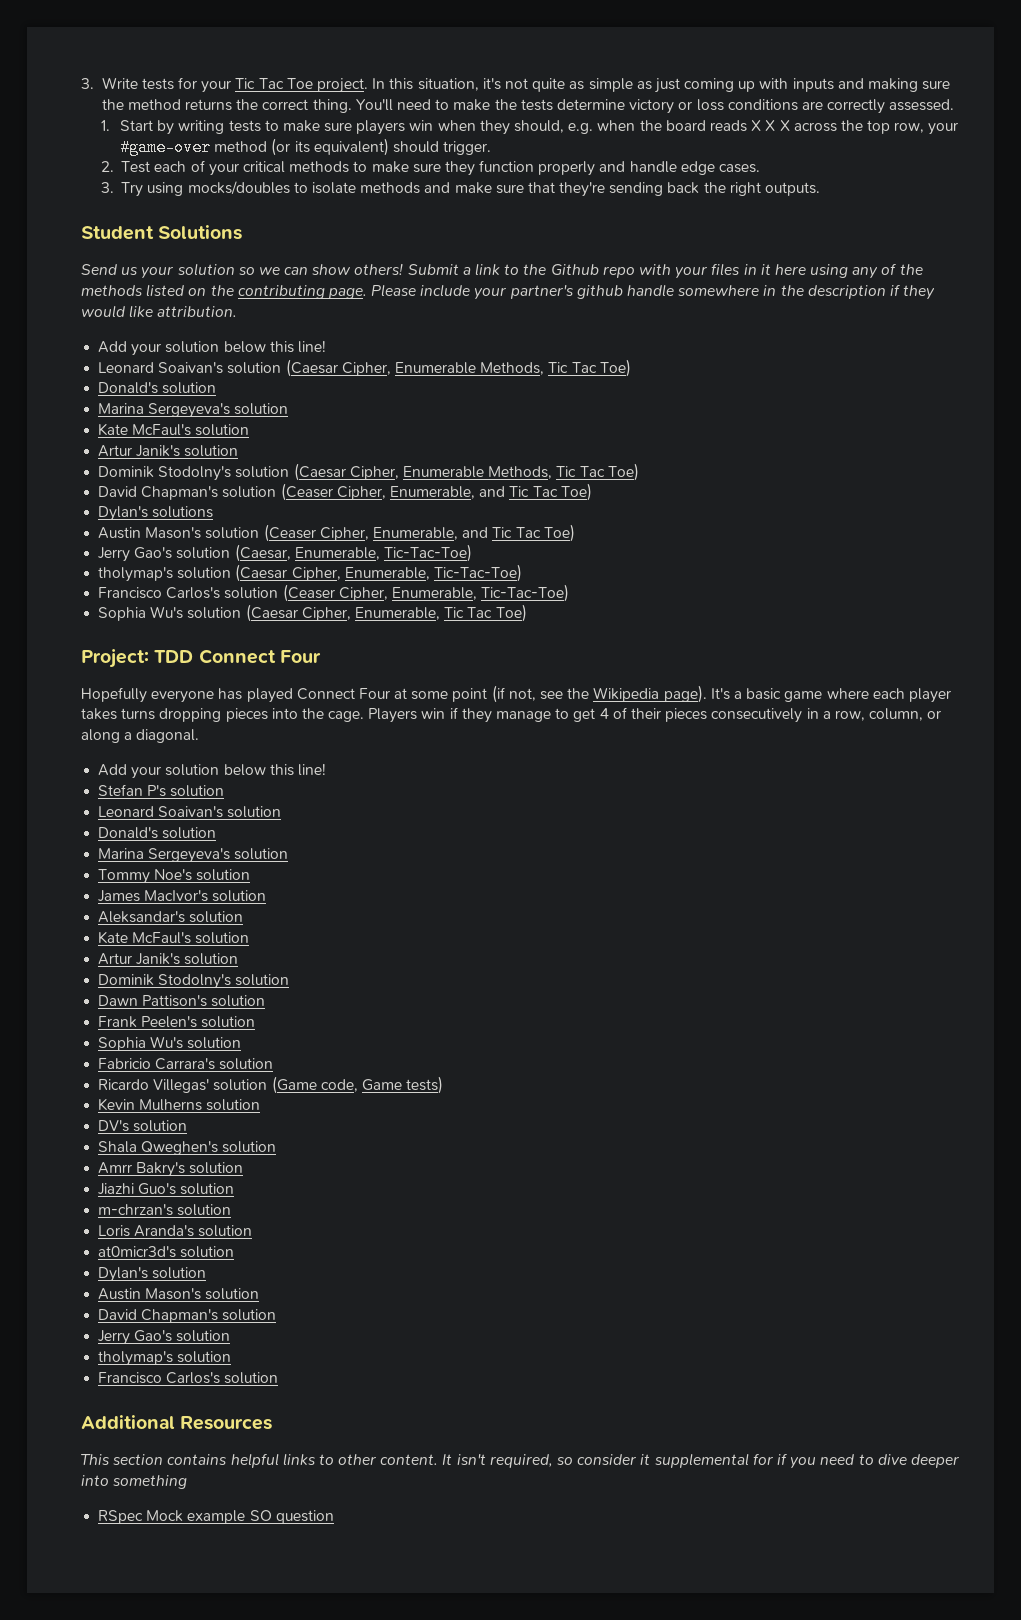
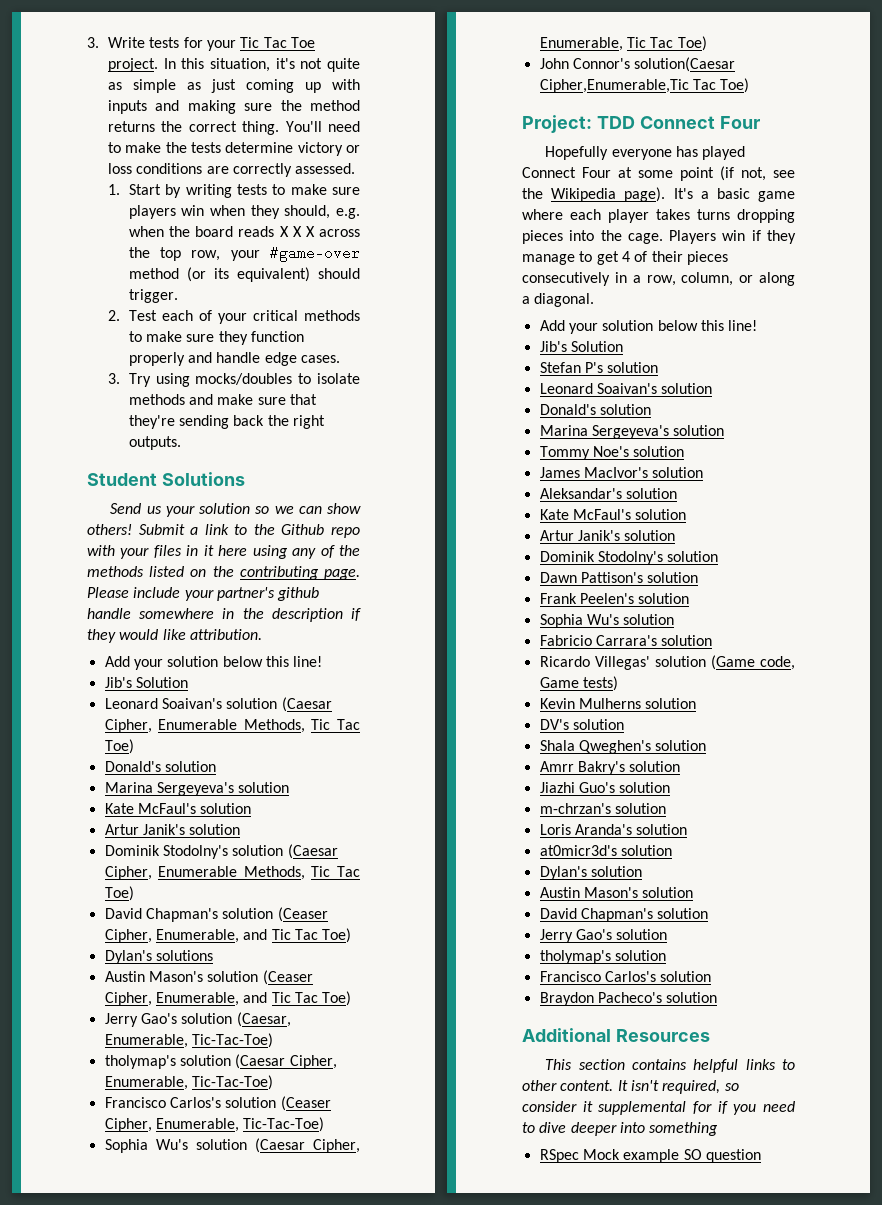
(326, 346) none -> [104,677,188,688] // Jib's Solution
(527, 613) none -> [539,57,736,72] [539,78,750,93] // John Connor's solution(Caesar Cipher,Enumerable,Tic Tac Toe)
(326, 769) none -> [539,341,623,352] // Jib's Solution
(279, 1378) none -> [539,992,718,1006] // Braydon Pacheco's solution

